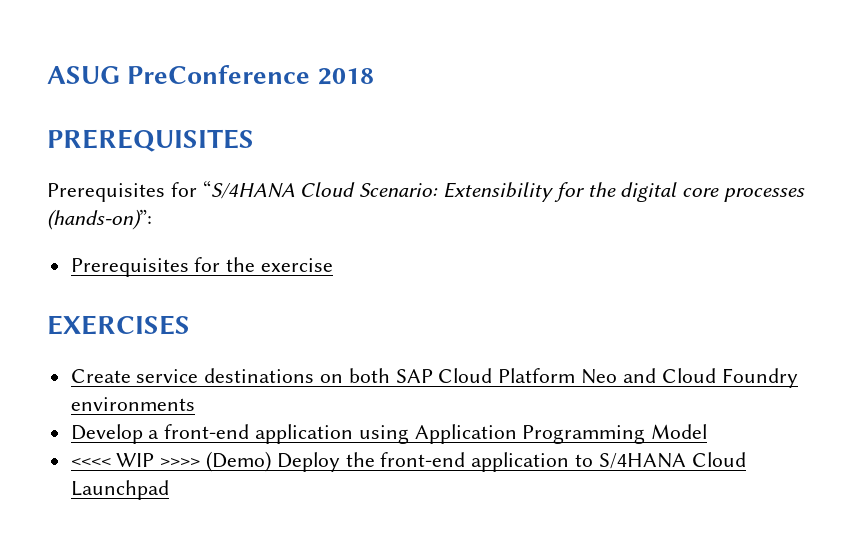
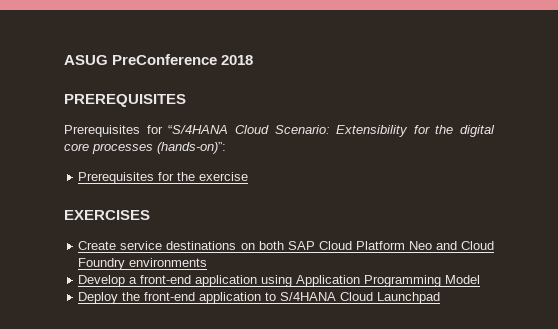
[70,451,272,472] <<<< WIP >>>> (Demo) -> (481, 279) none

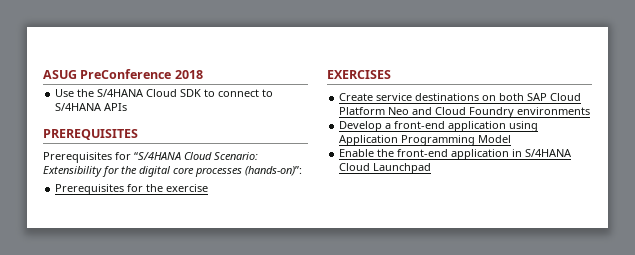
(254, 60) none -> [55,89,274,97] [55,103,128,111] // Use the S/4HANA Cloud SDK to connect to S/4HANA APIs
[78,292,119,304] Deploy -> [339,149,375,157] Enable
[265,292,277,301] to -> [512,149,523,157] in

